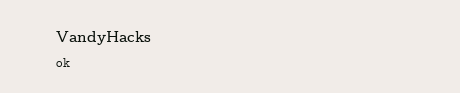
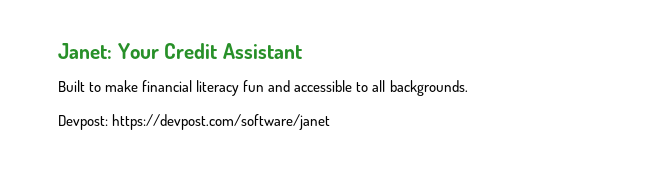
[56,31,151,45] [56,58,70,67] VandyHacks // ok -> [58,43,302,59] [58,80,468,96] [58,114,331,130] Janet: Your Credit Assistant // Built to make financial literacy fun and accessible to all backgrounds. // Devpost: https://devpost.com/software/janet

